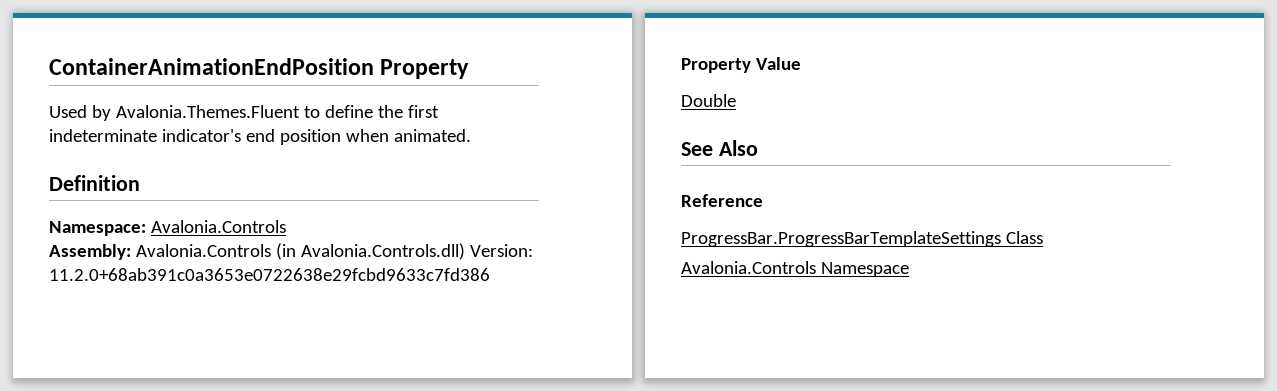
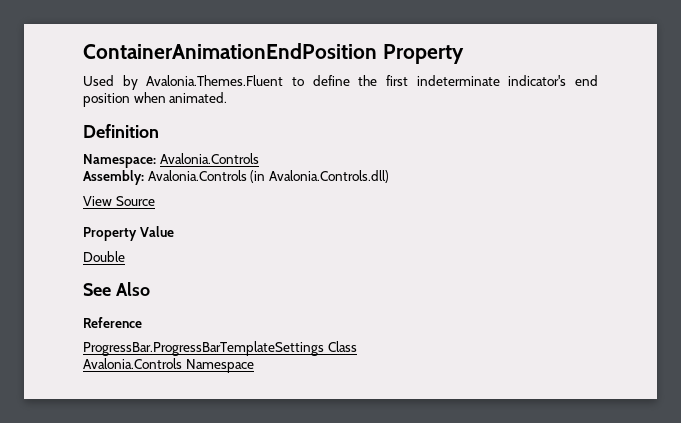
[469,244,533,257] [49,268,490,281] Version: 11.2.0+68ab391c0a3653e0722638e29fcbd9633c7fd386 -> [83,196,155,206] // View Source

